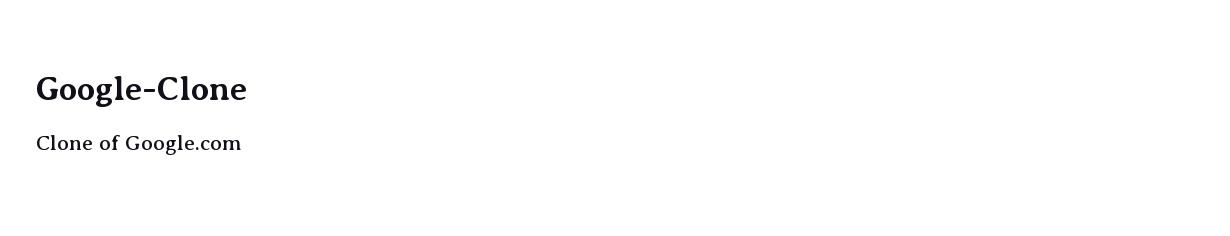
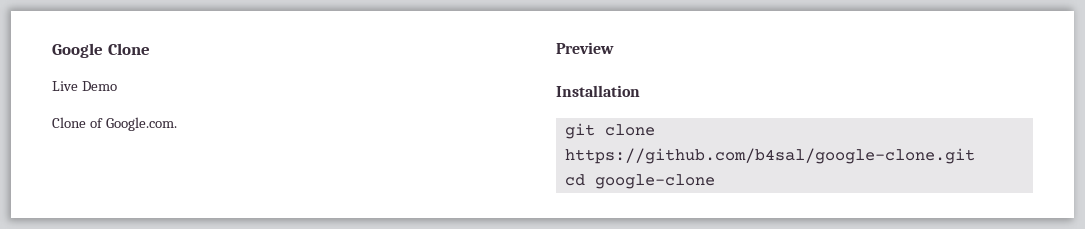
[36,76,247,107] [36,135,242,155] Google-Clone // Clone of Google.com -> [52,43,150,58] [52,81,117,91] [52,117,177,131] [556,42,614,54] [556,85,640,97] [564,123,655,139] [564,148,975,164] [564,174,715,189] Google Clone // Live Demo // Clone of Google.com. // Preview // Installation // git clone https://github.com/b4sal/google-clone.git // cd google-clone

